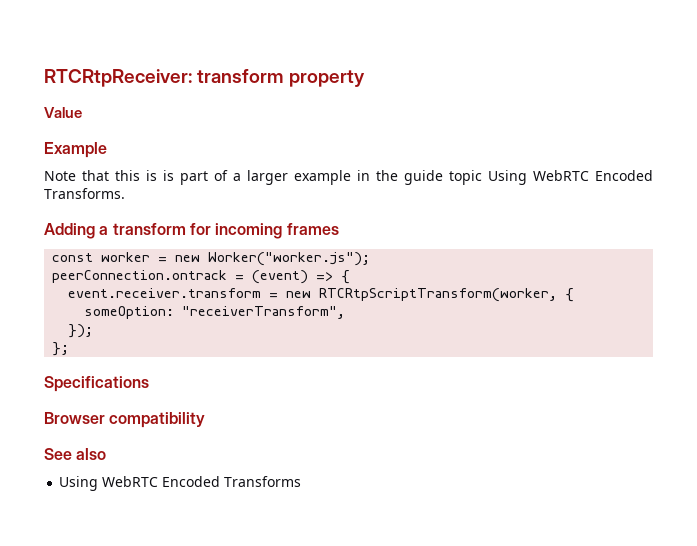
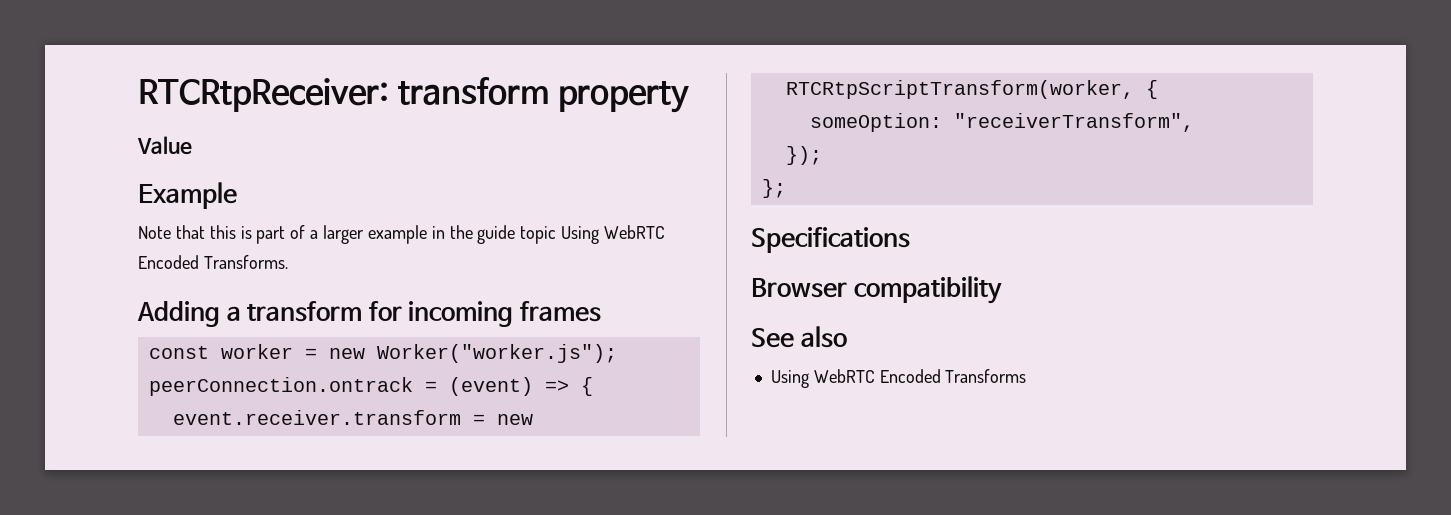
[163,170,174,181] is -> (252, 232) none

